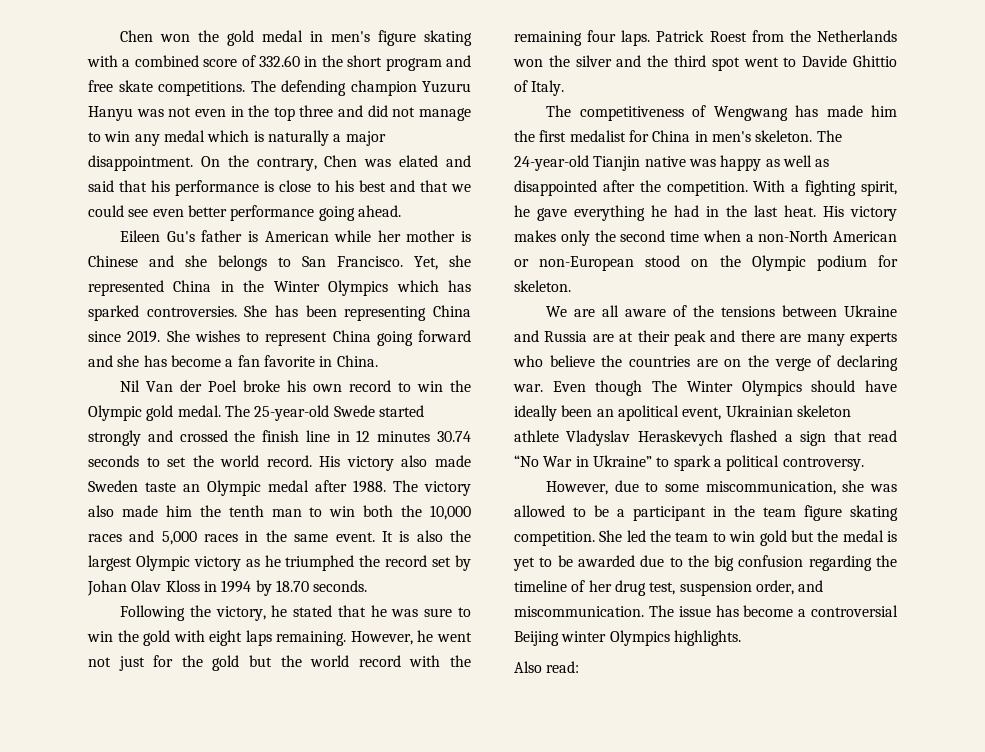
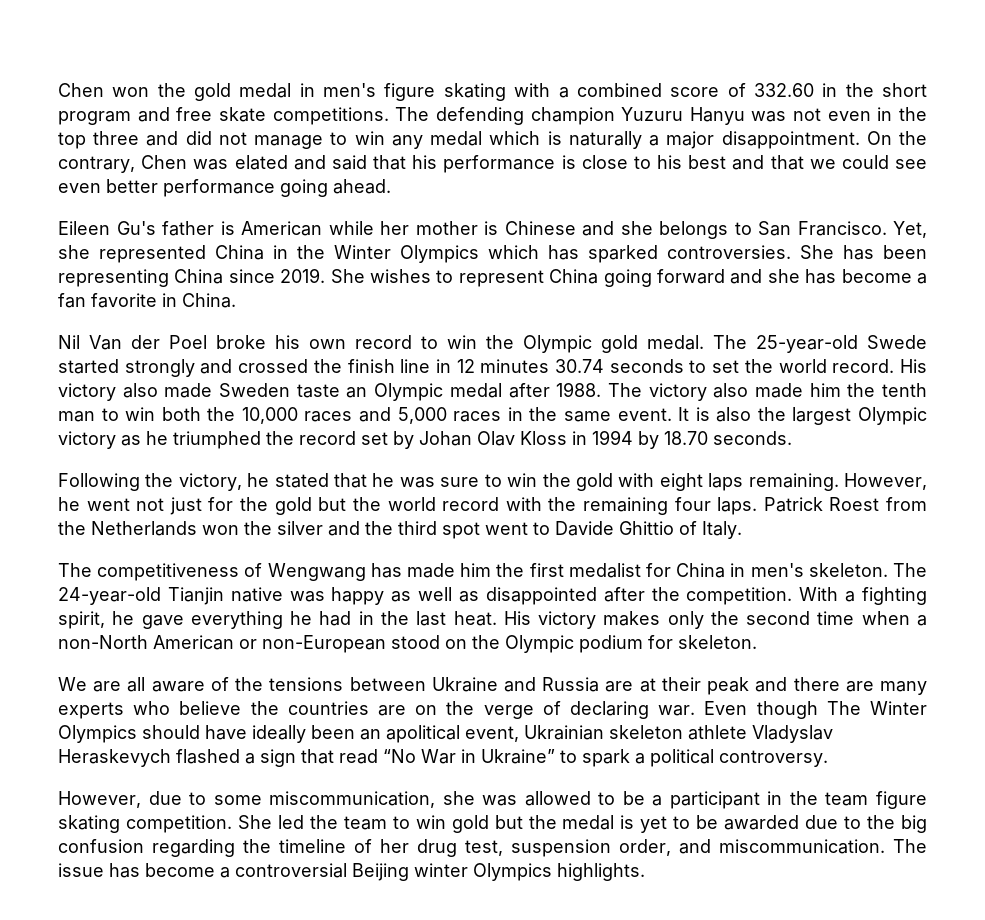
[514,661,580,673] // Also read: -> (645, 872) none

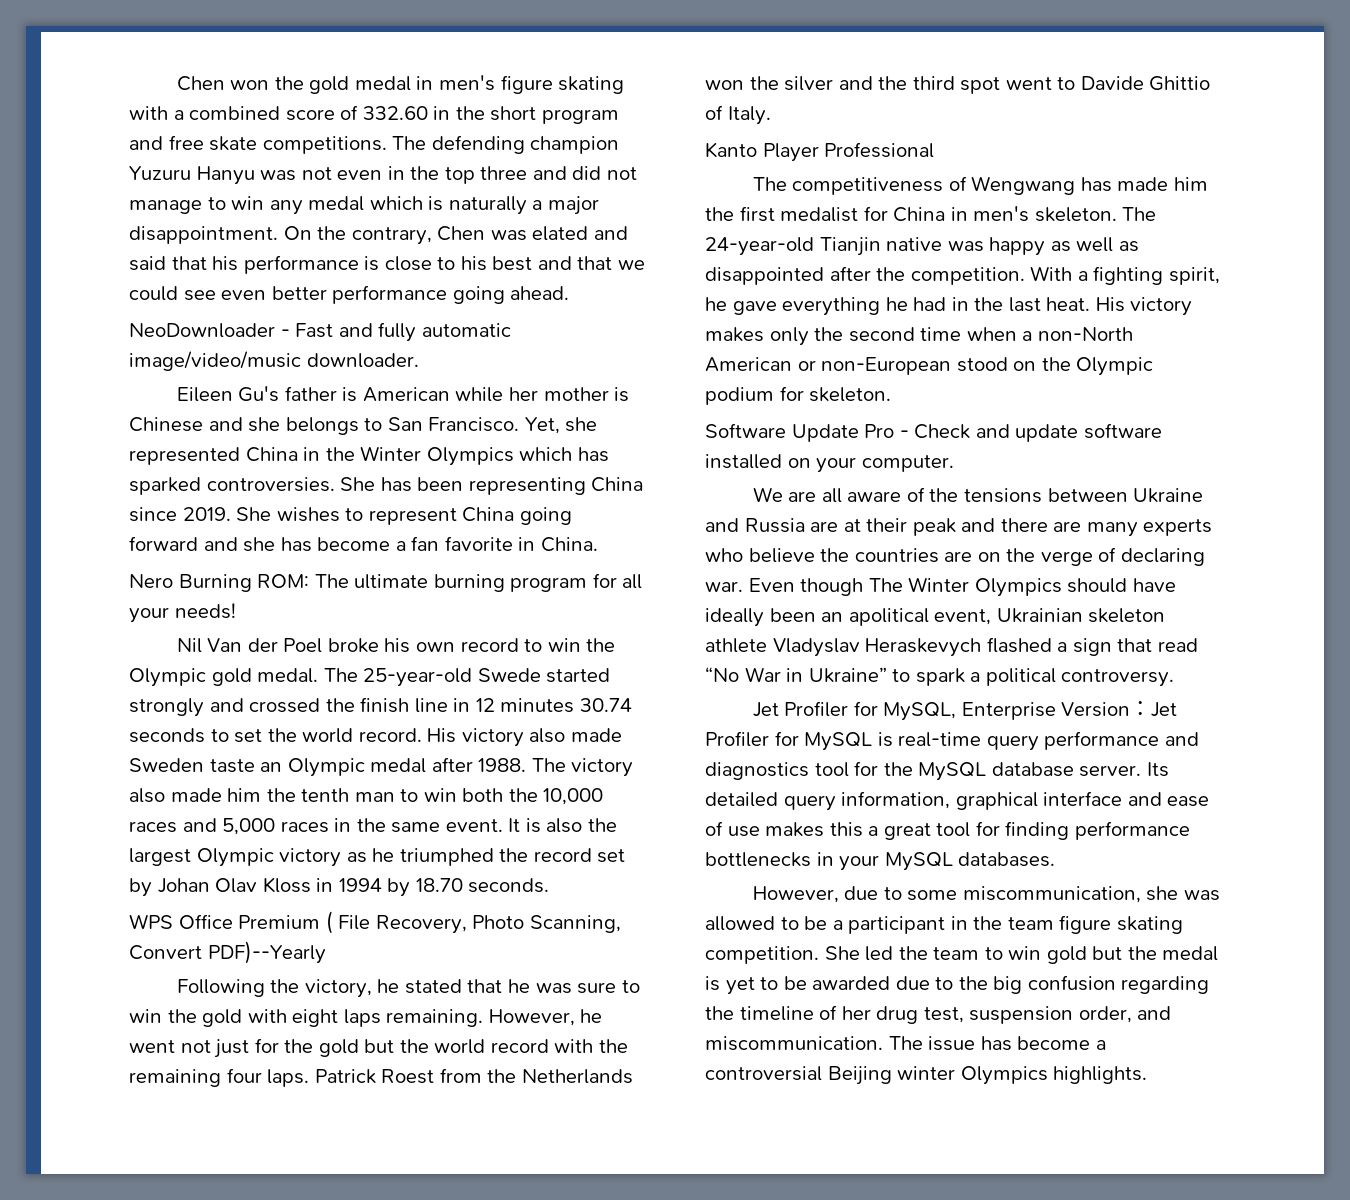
(391, 186) none -> [129,322,511,342] [129,351,419,371] // NeoDownloader - Fast and fully automatic image/video/music downloader.
(236, 300) none -> [129,573,643,592] [129,603,236,623] // Nero Burning ROM: The ultimate burning program for all your needs!
(792, 438) none -> [129,911,621,934] [129,941,326,964] // WPS Office Premium ( File Recovery, Photo Scanning, Convert PDF)--Yearly
(742, 530) none -> [705,142,935,162] // Kanto Player Professional
(757, 642) none -> [705,423,1162,442] [705,454,954,473] // Software Update Pro - Check and update software installed on your computer.
(828, 758) none -> [752,701,1178,721] [705,731,1199,751] [705,761,1169,781] [705,791,1210,811] [705,821,1190,840] [705,852,1056,871] // Jet Profiler for MySQL, Enterprise Version：Jet Profiler for MySQL is real-time query performance and diagnostics tool for the MySQL database server. Its detailed query information, graphical interface and ease of use makes this a great tool for finding performance bottlenecks in your MySQL databases.

